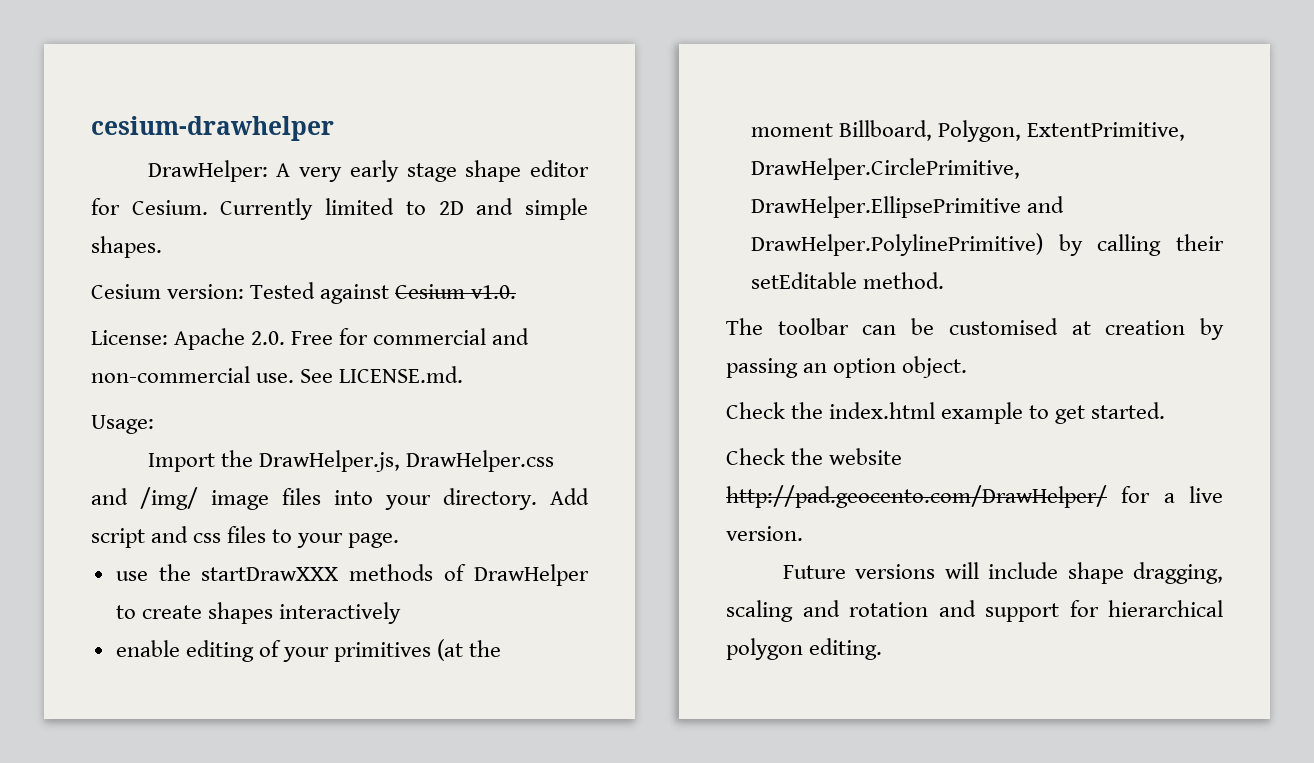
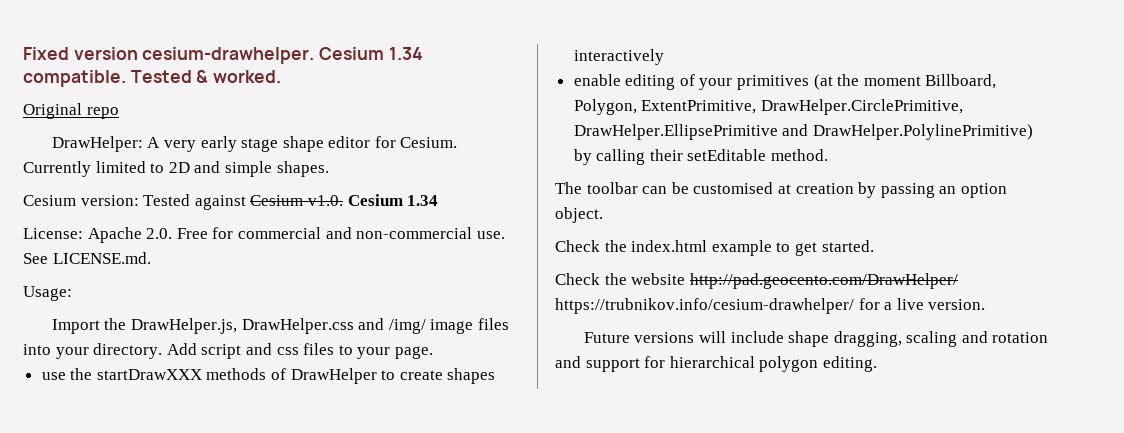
[91,116,334,141] cesium-drawhelper -> [23,47,423,64] [23,70,282,87] [23,103,119,119] Fixed version cesium-drawhelper. Cesium 1.34 compatible. Tested & worked. // Original repo
(517, 292) none -> [347,194,439,206] Cesium 1.34
(1107, 496) none -> [555,298,854,314] https://trubnikov.info/cesium-drawhelper/

